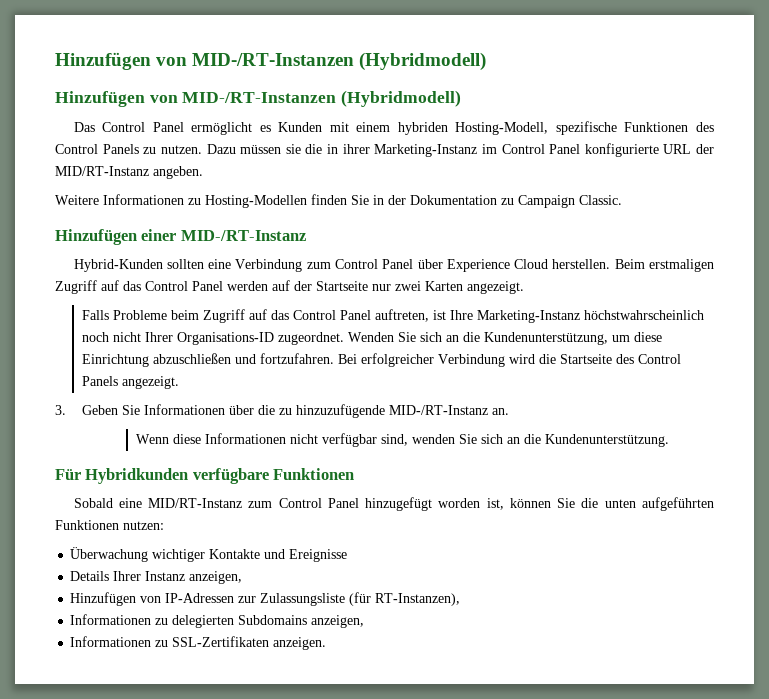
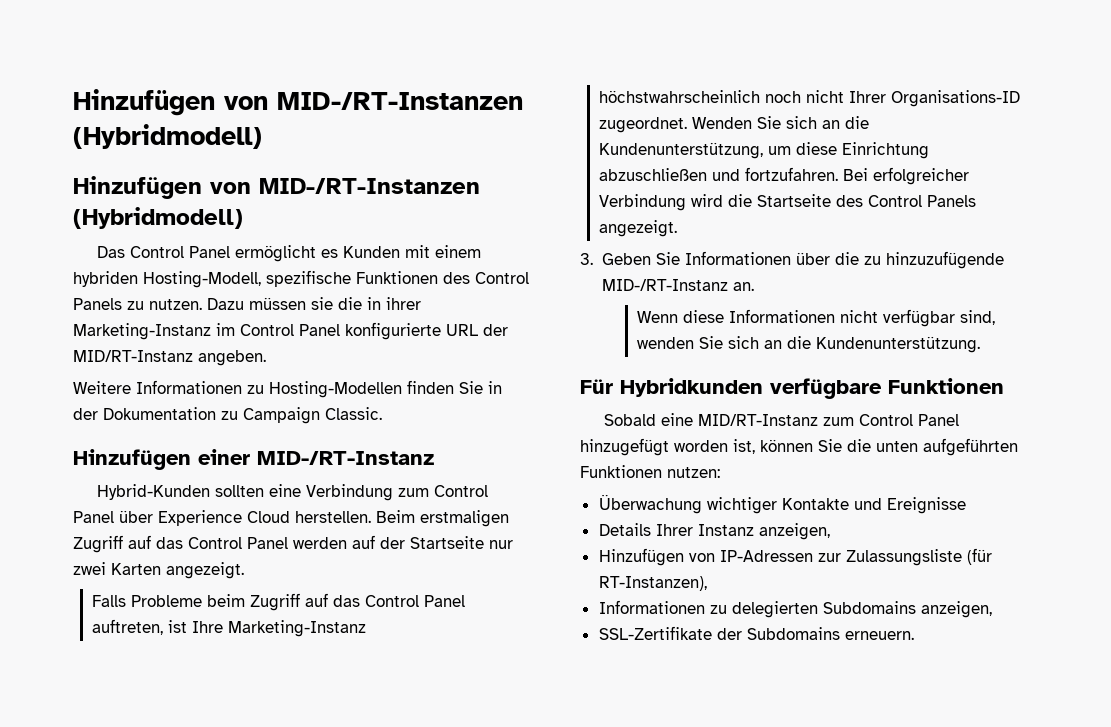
[70,636,327,650] Informationen zu SSL-Zertifikaten anzeigen. -> [598,626,914,640] SSL-Zertifikate der Subdomains erneuern.

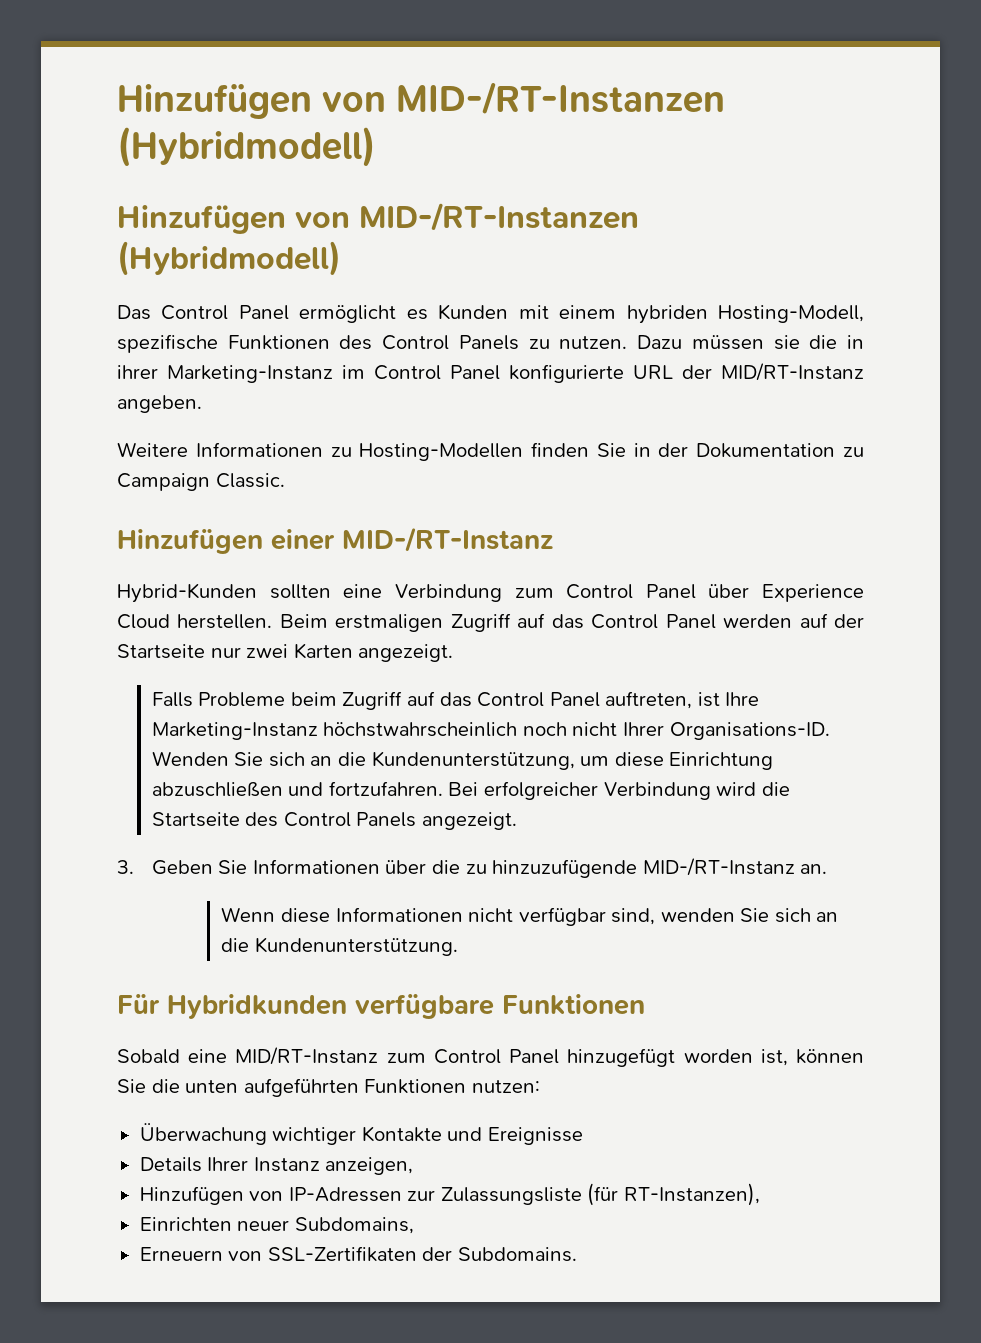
[891,90,1021,107] [599,117,688,133] Organisations-ID zugeordnet. -> [669,722,830,740] Organisations-ID.
[598,600,992,618] [598,626,914,640] Informationen zu delegierten Subdomains anzeigen, // SSL-Zertifikate der Subdomains erneuern. -> [139,1217,414,1234] [139,1246,577,1262] Einrichten neuer Subdomains, // Erneuern von SSL-Zertifikaten der Subdomains.

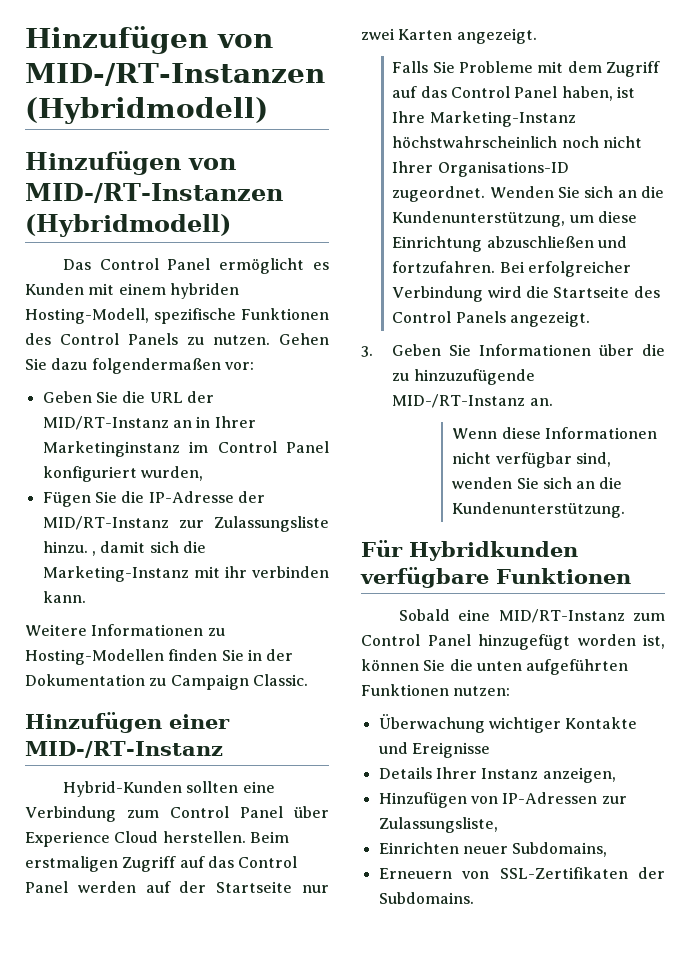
[637,335,865,350] [117,363,864,383] [117,395,202,413] Dazu müssen sie die in ihrer Marketing-Instanz im Control Panel konfigurierte URL der MID/RT-Instanz angeben. -> [279,333,329,345] [25,358,254,374] [42,391,214,403] [42,416,256,430] [42,441,329,457] [42,466,203,482] [42,491,265,507] [42,516,329,532] [42,541,206,556] [42,566,329,582] [42,591,86,603] Gehen Sie dazu folgendermaßen vor: // Geben Sie die URL der MID/RT-Instanz an in Ihrer Marketinginstanz im Control Panel konfiguriert wurden, // Fügen Sie die IP-Adresse der MID/RT-Instanz zur Zulassungsliste hinzu. , damit sich die Marketing-Instanz mit ihr verbinden kann.
[198,691,693,710] Probleme beim Zugriff auf das Control Panel auftreten, -> [432,61,661,77] [392,86,613,101] Sie Probleme mit dem Zugriff auf das Control Panel haben,
[669,722,830,740] Organisations-ID. -> [437,161,569,177] [392,186,486,202] Organisations-ID zugeordnet.
[440,1183,760,1206] Zulassungsliste (für RT-Instanzen), -> [378,817,498,833] Zulassungsliste,

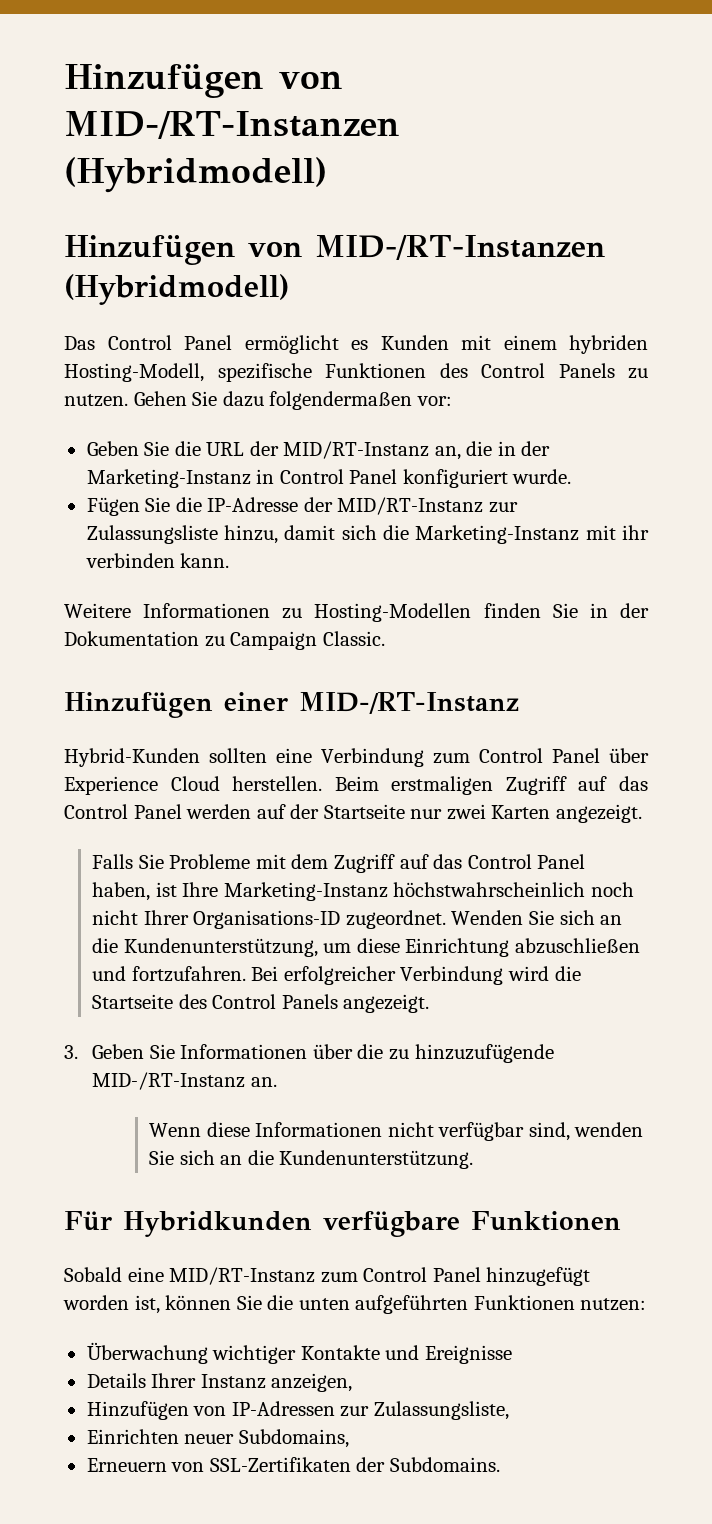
[172,416,256,428] [42,441,209,457] an in Ihrer Marketinginstanz im -> [434,441,551,460] [86,469,275,488] an, die in der Marketing-Instanz in
[140,466,203,481] wurden, -> [512,469,572,484] wurde.
[42,541,96,556] hinzu. , -> [223,525,278,544] hinzu,

